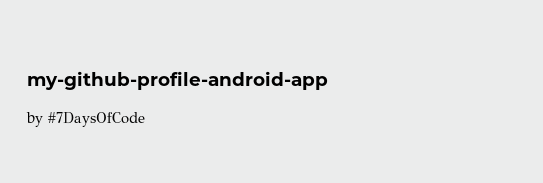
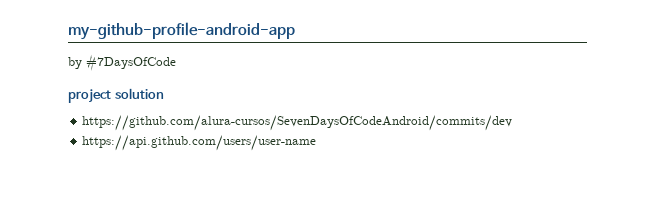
(145, 119) none -> [68,88,164,103] [82,115,513,131] [82,135,317,151] // project solution // https://github.com/alura-cursos/SevenDaysOfCodeAndroid/commits/dev // https://api.github.com/users/user-name

